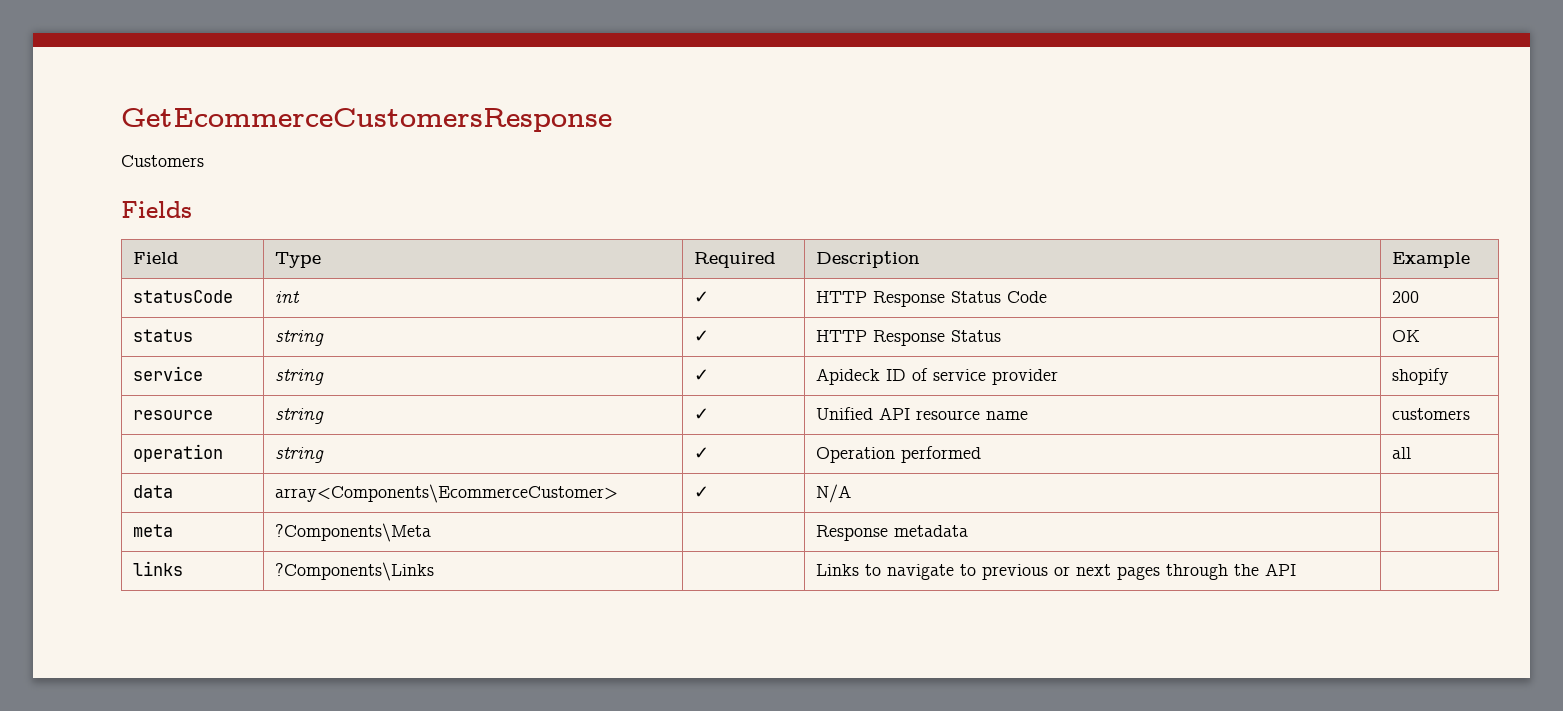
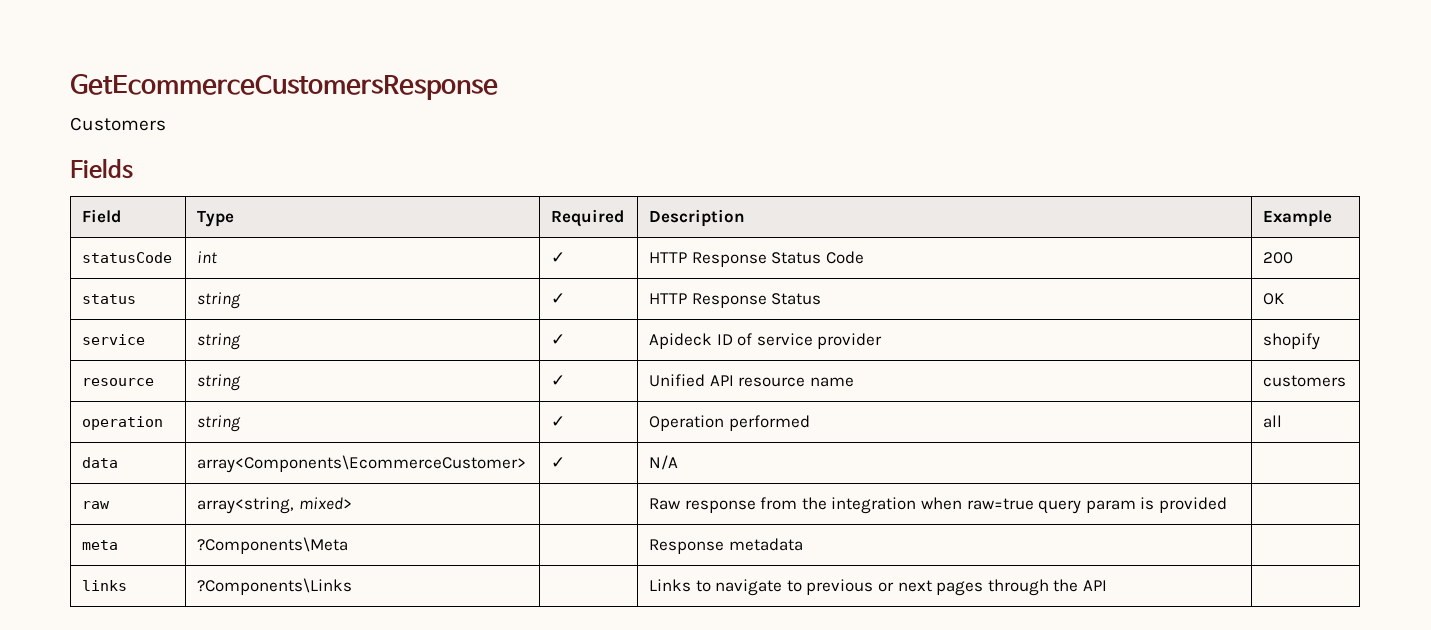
(851, 493) none -> [82,501,111,509] [197,497,352,514] [649,497,1228,514] // raw | array<string, mixed> | | Raw response from the integration when raw=true query param is provided |

